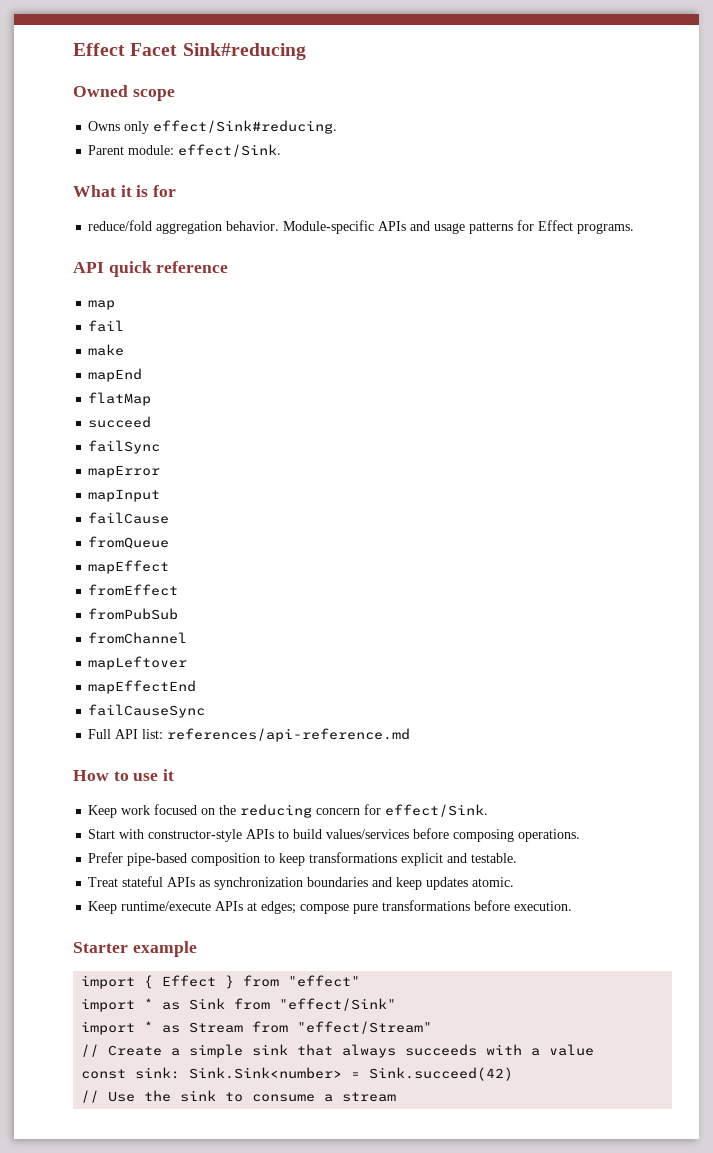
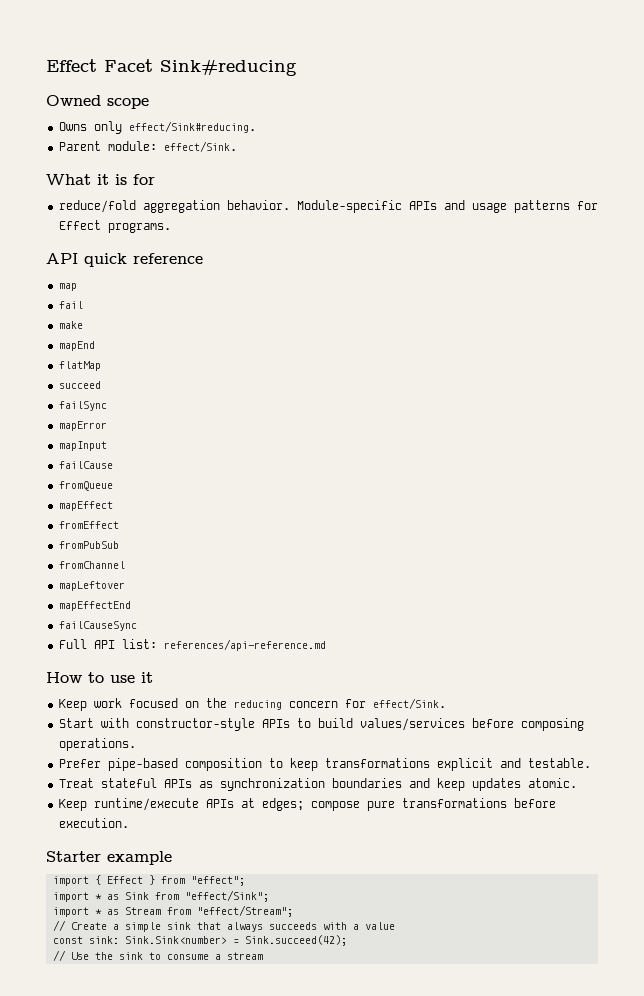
[288,975,361,987] "effect" -> [190,876,245,886] "effect";
[279,998,397,1011] "effect/Sink" -> [184,890,269,902] "effect/Sink";
[297,1021,433,1034] "effect/Stream" -> [196,905,293,917] "effect/Stream";
[369,1067,514,1081] Sink.succeed(42) -> [244,935,347,946] Sink.succeed(42);

